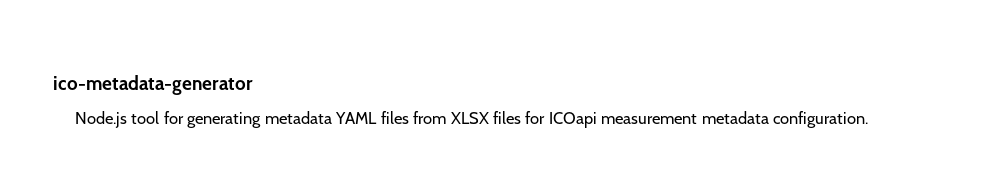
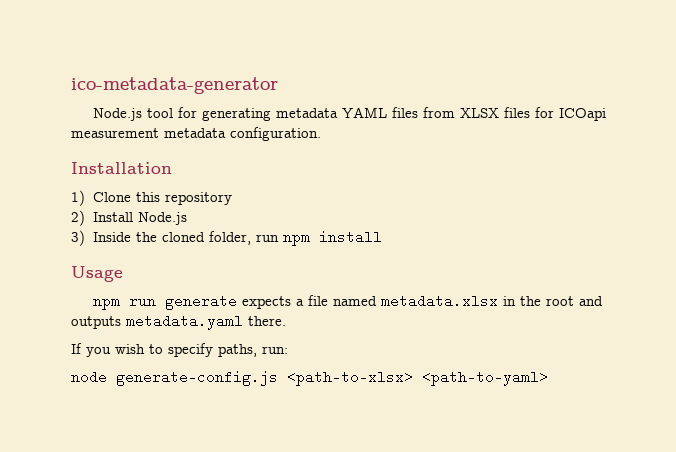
(869, 119) none -> [71,162,172,174] [71,190,233,206] [71,210,188,226] [71,230,383,246] [71,266,123,282] [92,294,603,310] [71,314,286,330] [71,343,288,357] [71,370,548,386] // Installation // 1) Clone this repository // 2) Install Node.js // 3) Inside the cloned folder, run npm install // Usage // npm run generate expects a file named metadata.xlsx in the root and outputs metadata.yaml there. // If you wish to specify paths, run: // node generate-config.js <path-to-xlsx> <path-to-yaml>

